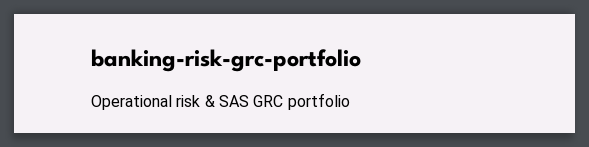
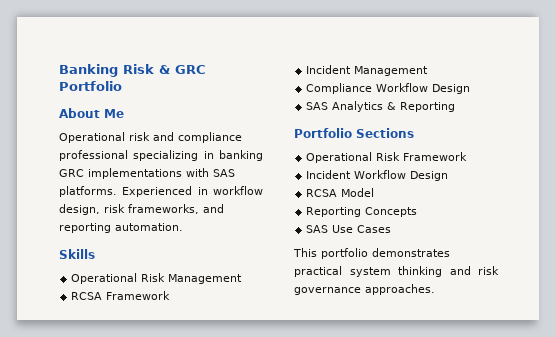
[91,49,361,72] [91,93,350,110] banking-risk-grc-portfolio // Operational risk & SAS GRC portfolio -> [59,64,206,77] [59,81,122,91] [59,108,124,118] [59,132,242,143] [59,150,263,161] [59,168,235,179] [59,186,263,197] [59,204,224,215] [59,223,183,233] [59,249,95,259] [71,273,243,284] [71,291,171,300] [306,65,429,76] [306,83,471,94] [306,101,456,112] [294,128,414,138] [306,152,468,163] [306,170,449,181] [306,188,375,197] [306,207,418,217] [306,225,392,233] [293,248,450,259] [294,266,499,277] [294,284,435,295] Banking Risk & GRC Portfolio // About Me // Operational risk and compliance professional specializing in banking GRC implementations with SAS platforms. Experienced in workflow design, risk frameworks, and reporting automation. // Skills // Operational Risk Management // RCSA Framework // Incident Management // Compliance Workflow Design // SAS Analytics & Reporting // Portfolio Sections // Operational Risk Framework // Incident Workflow Design // RCSA Model // Reporting Concepts // SAS Use Cases // This portfolio demonstrates practical system thinking and risk governance approaches.

